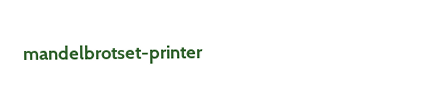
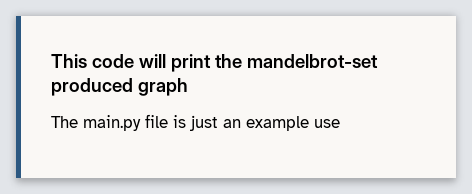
[22,44,204,66] mandelbrotset-printer -> [51,54,378,72] [51,78,188,96] [51,114,340,131] This code will print the mandelbrot-set produced graph // The main.py file is just an example use

